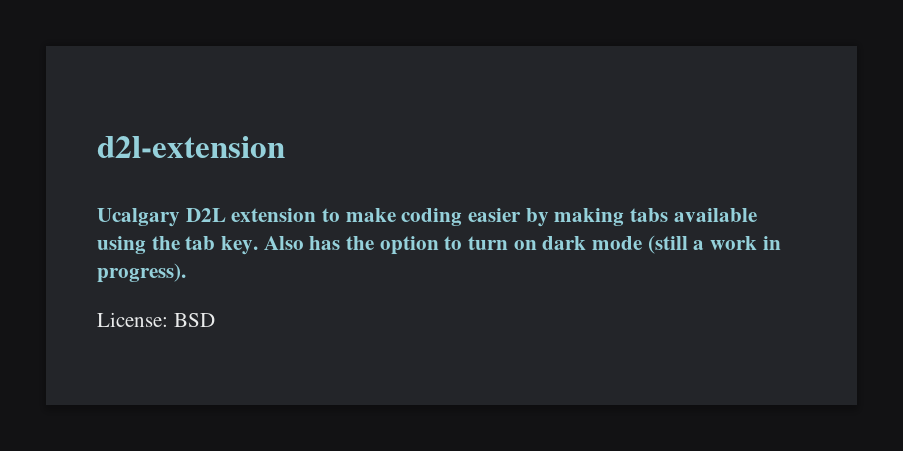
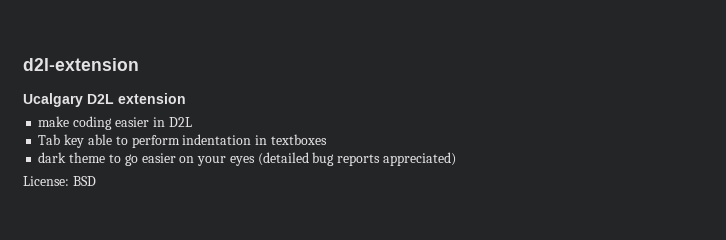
[322,208,341,222] to -> (186, 98) //
[525,208,757,227] [97,235,781,255] [97,263,186,283] by making tabs available using the tab key. Also has the option to turn on dark mode (still a work in progress). -> [152,117,192,127] [38,134,327,148] [38,152,456,166] in D2L // Tab key able to perform indentation in textboxes // dark theme to go easier on your eyes (detailed bug reports appreciated)

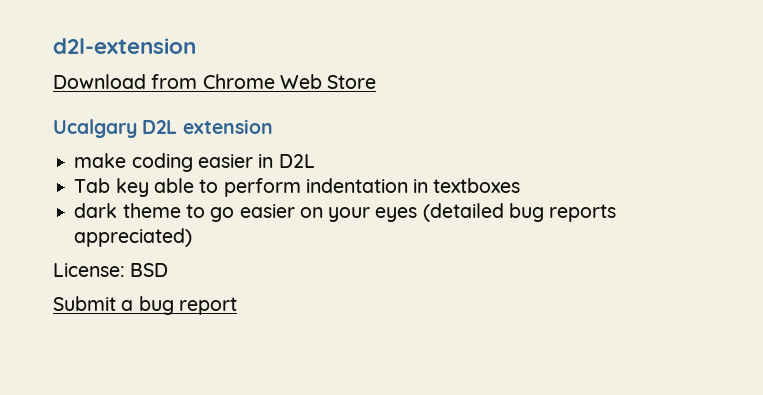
(139, 64) none -> [53,74,377,89] // Download from Chrome Web Store
(96, 181) none -> [53,296,237,315] // Submit a bug report

